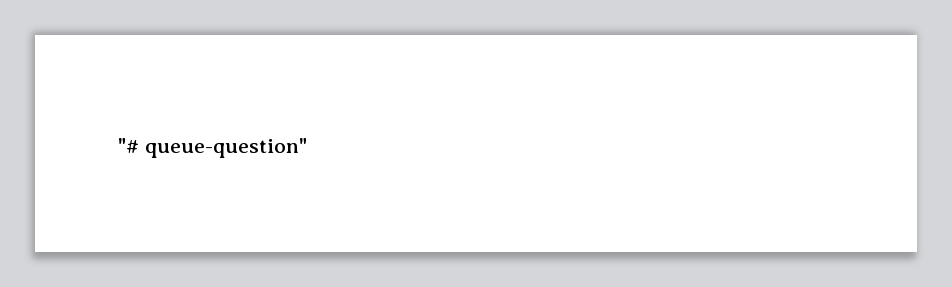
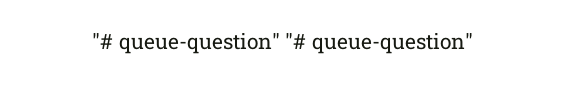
[118,138,307,158] "# queue-question" -> [92,33,474,54] "# queue-question" "# queue-question"

